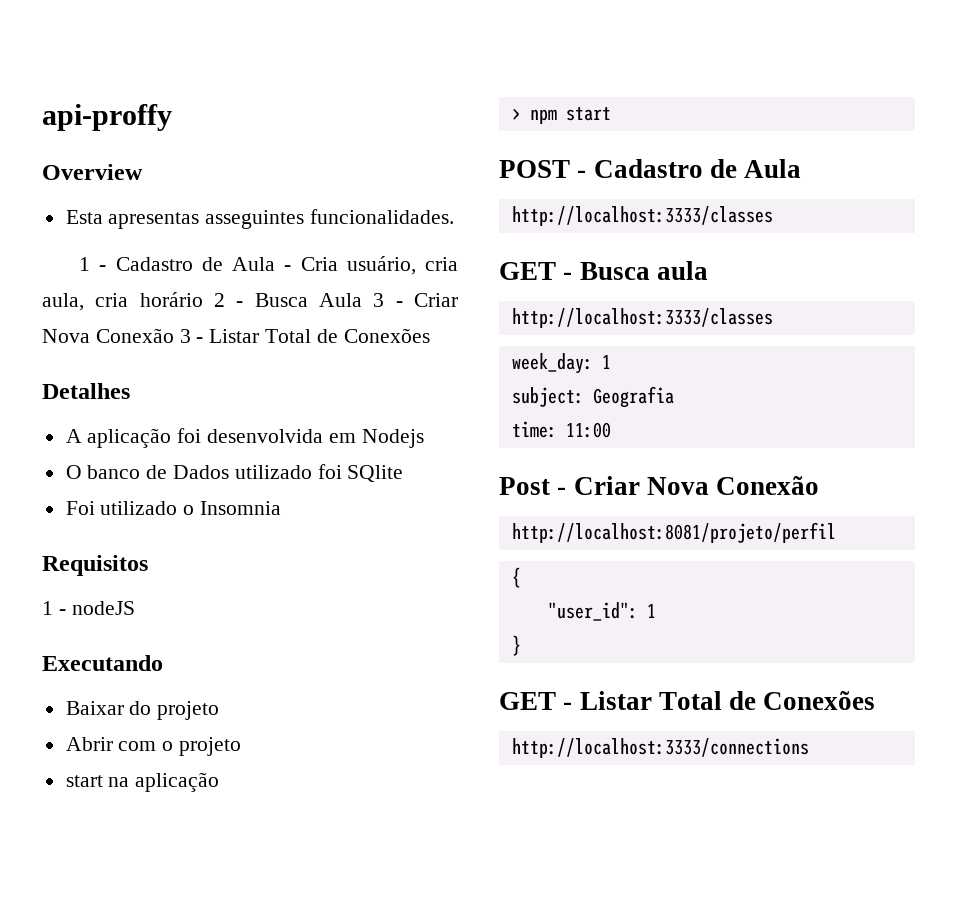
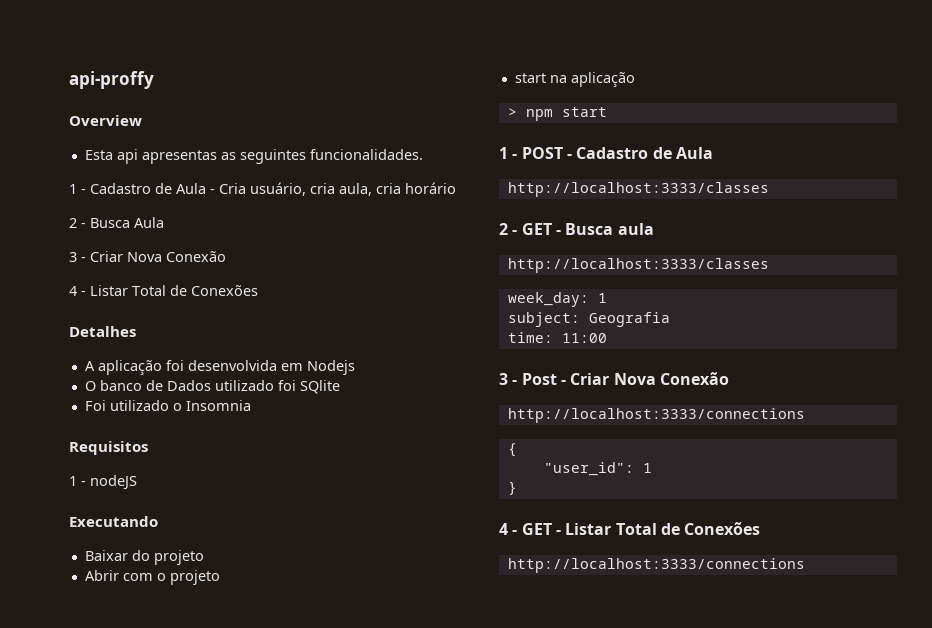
[108,210,305,229] apresentas asseguintes -> [116,149,306,164] api apresentas as seguintes
(203, 299) none -> (456, 188) //
(362, 300) none -> (164, 222) //
[179,329,191,343] 3 -> [69,286,77,296] // 4
(611, 114) none -> [499,147,518,159] 1 -
(773, 216) none -> [499,223,518,235] 2 -
(611, 430) none -> [499,373,518,385] 3 -
[511,522,836,543] http://localhost:8081/projeto/perfil -> [507,408,805,423] http://localhost:3333/connections
(521, 645) none -> [499,523,518,535] 4 -

